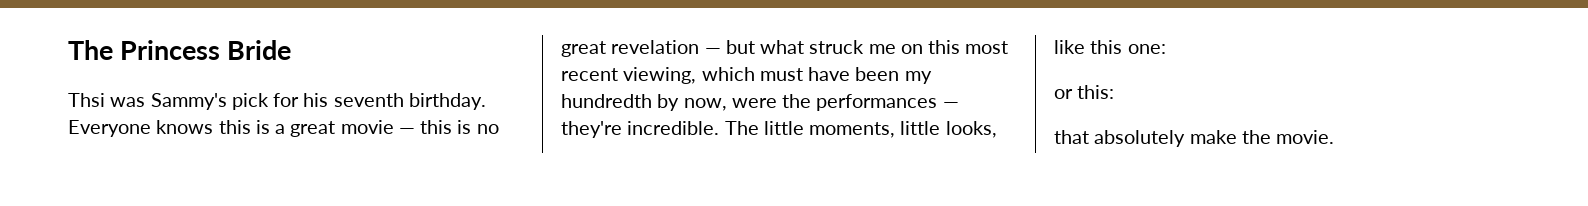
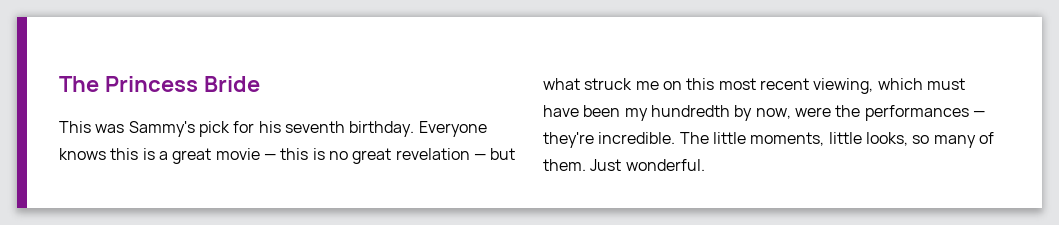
[68,93,105,107] Thsi -> [59,121,91,133] This
[1054,40,1166,54] [1054,85,1115,99] [1054,130,1335,147] like this one: // or this: // that absolutely make the movie. -> [912,132,994,148] [543,159,705,171] so many of them. Just wonderful.

